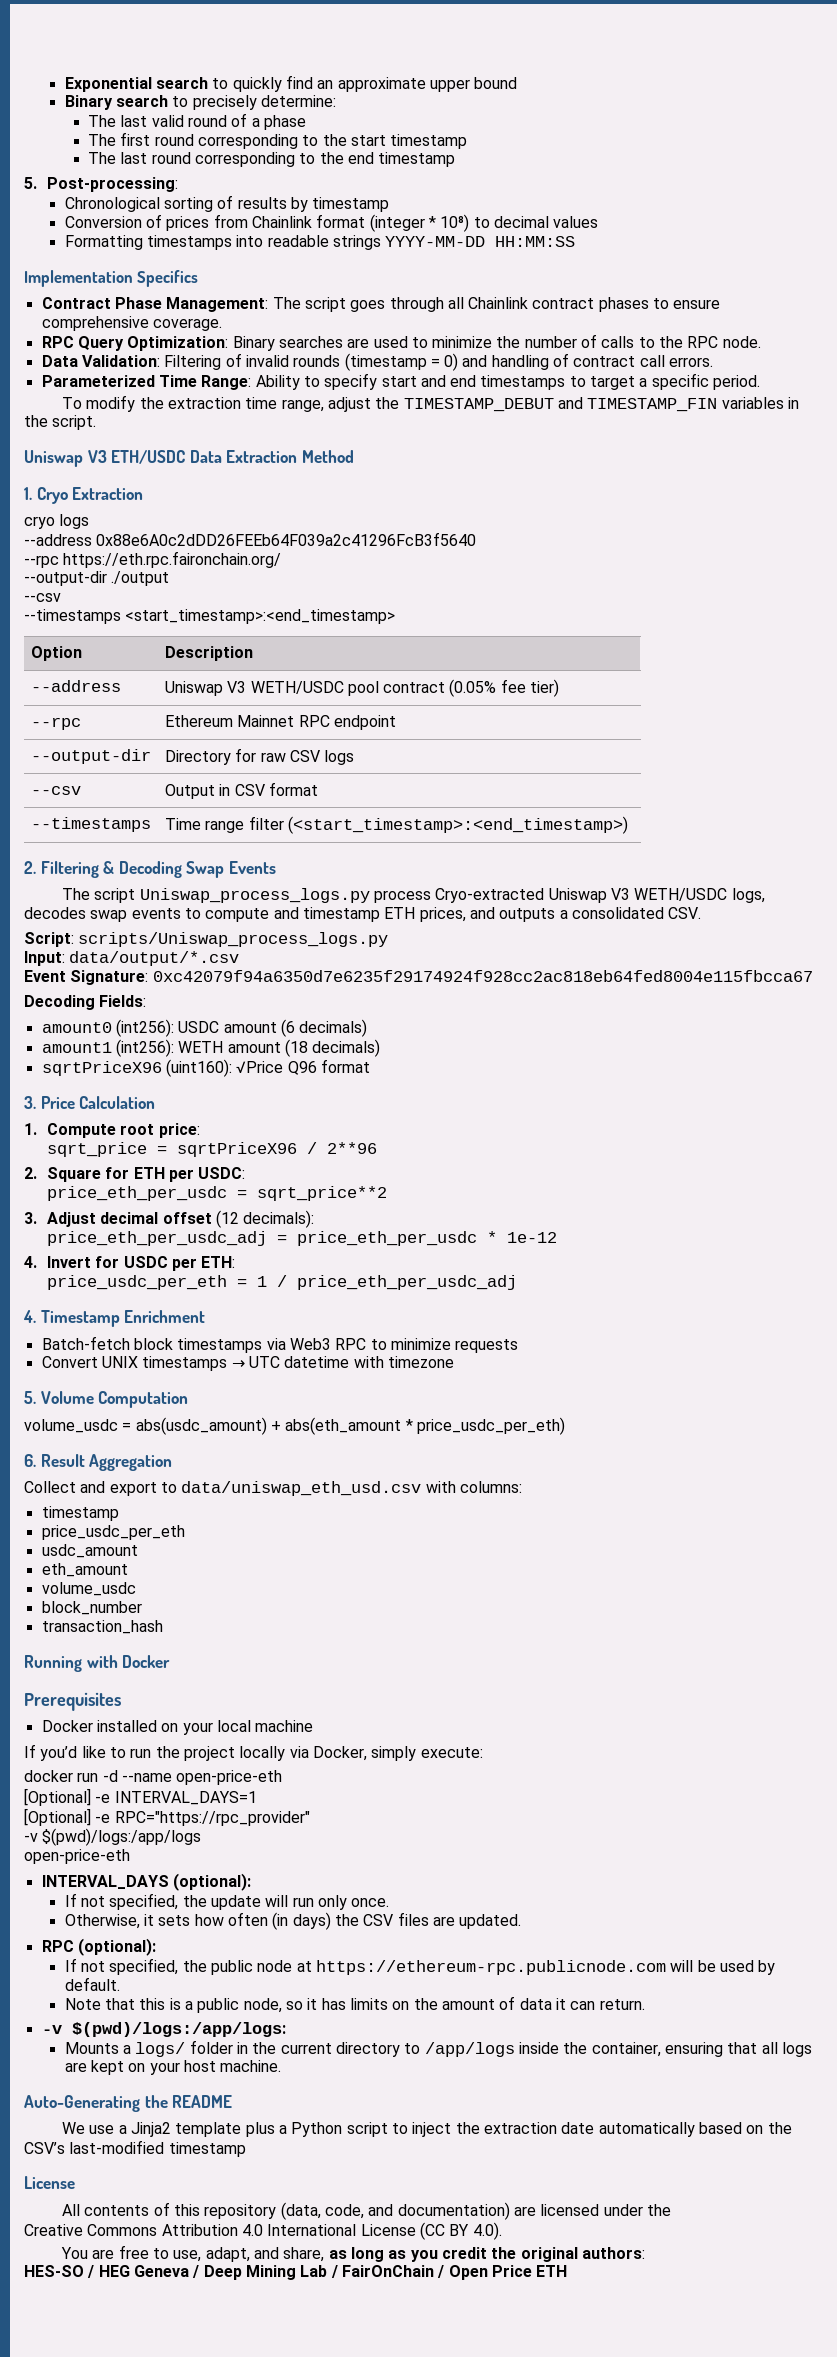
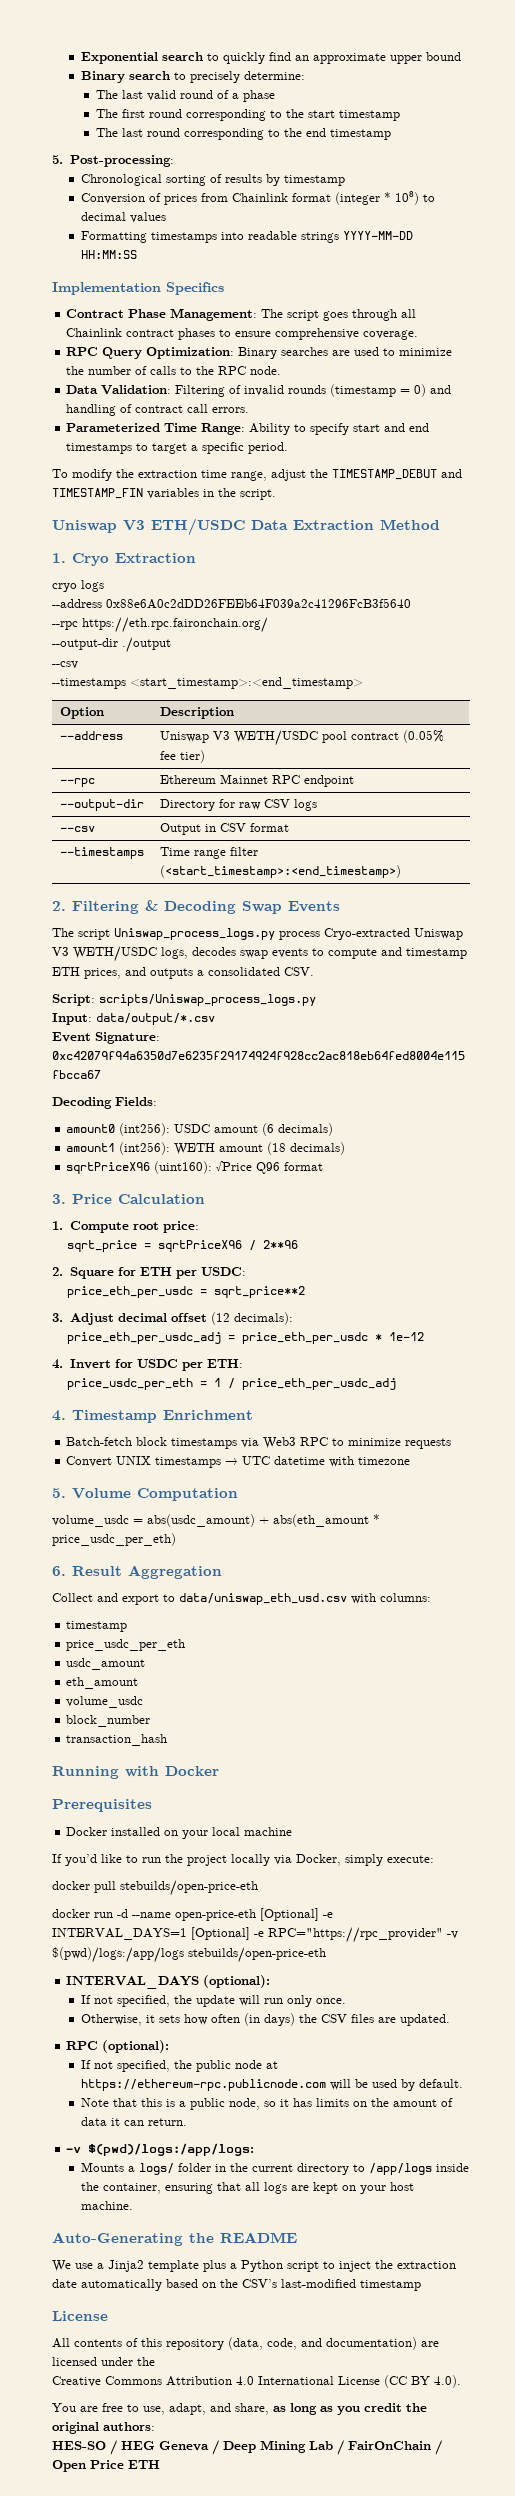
(483, 1752) none -> [52,1880,258,1896] // docker pull stebuilds/open-price-eth
(283, 1777) // -> (256, 1915) none
(257, 1798) // -> (187, 1934) none
(310, 1818) // -> (443, 1935) none
[24,1849,130,1864] // open-price-eth -> [188,1947,326,1963] stebuilds/open-price-eth

